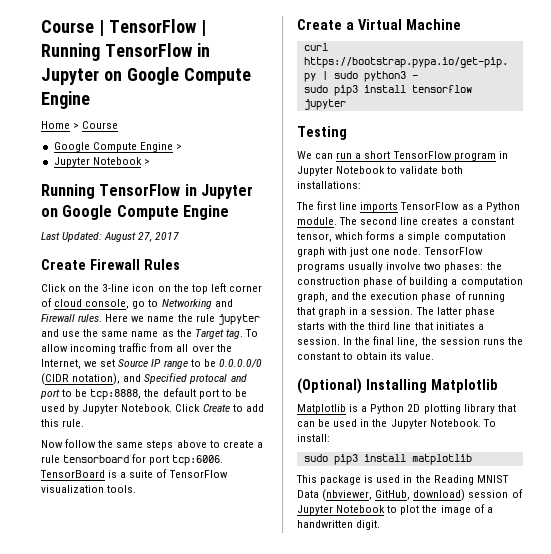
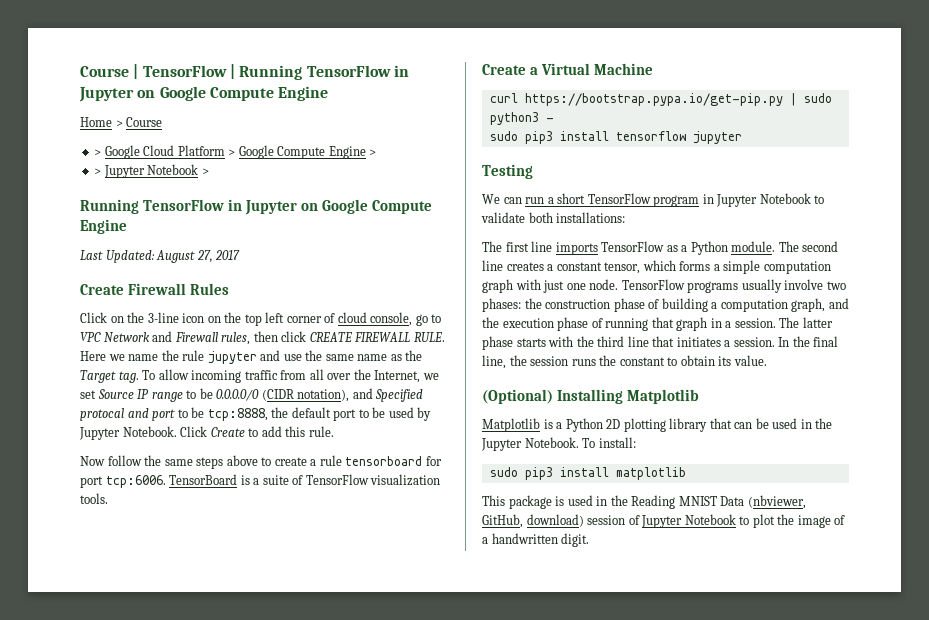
(119, 125) none -> [94,145,236,159] > Google Cloud Platform >
(182, 147) none -> [94,168,102,175] >
[161,299,233,309] [41,314,103,322] Networking and Firewall rules. -> [80,331,445,345] VPC Network and Firewall rules, then click CREATE FIREWALL RULE.

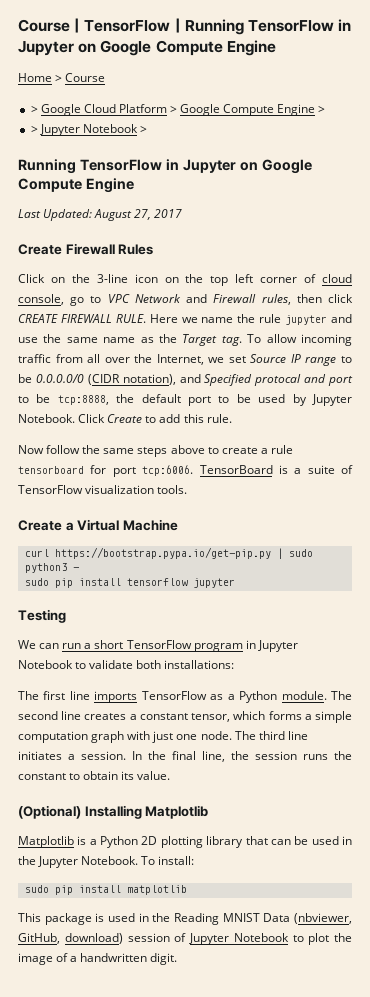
[524,131,553,144] pip3 -> [54,578,73,588] pip
[621,279,846,293] [482,298,849,312] [482,317,833,331] [482,336,594,350] TensorFlow programs usually involve two phases: the construction phase of building a computation graph, and the execution phase of running that graph in a session. The latter phase starts with the -> [234,731,256,740] The
[652,336,675,347] that -> (308, 735) none
[524,467,553,480] pip3 -> [54,885,73,895] pip

